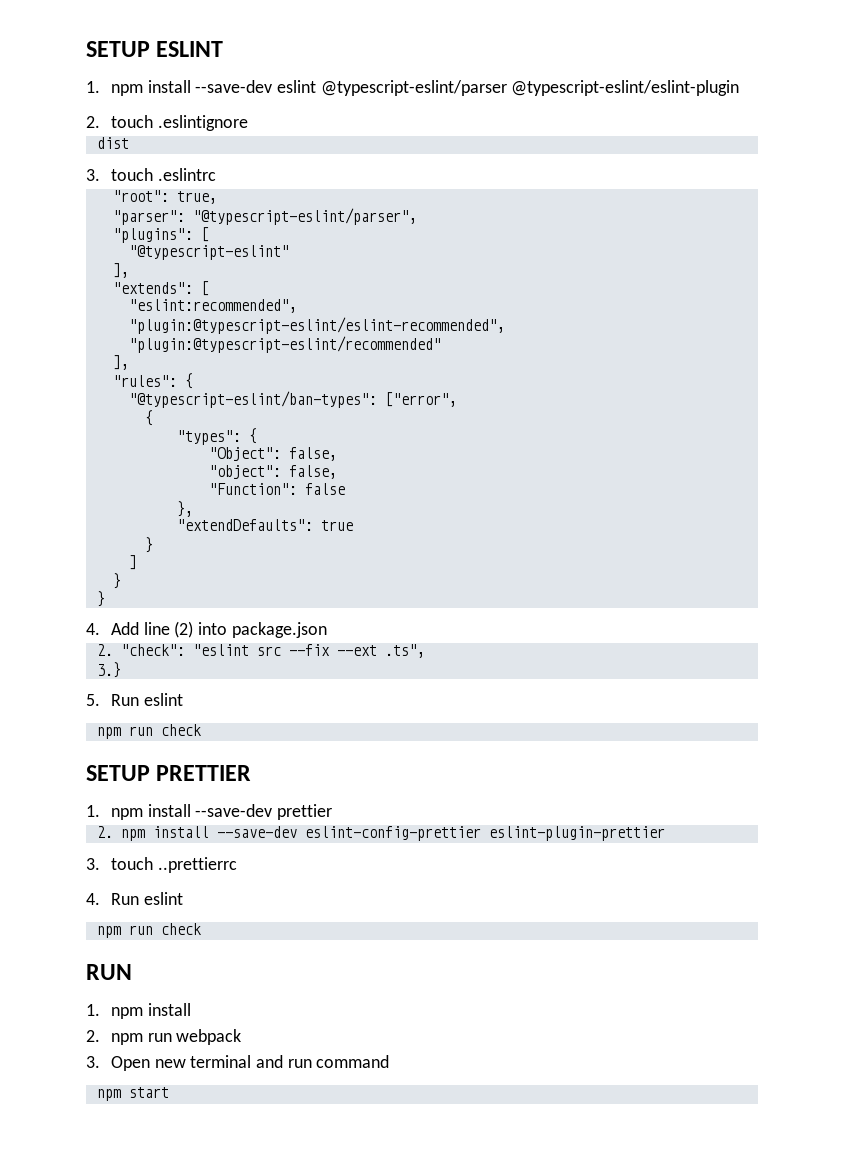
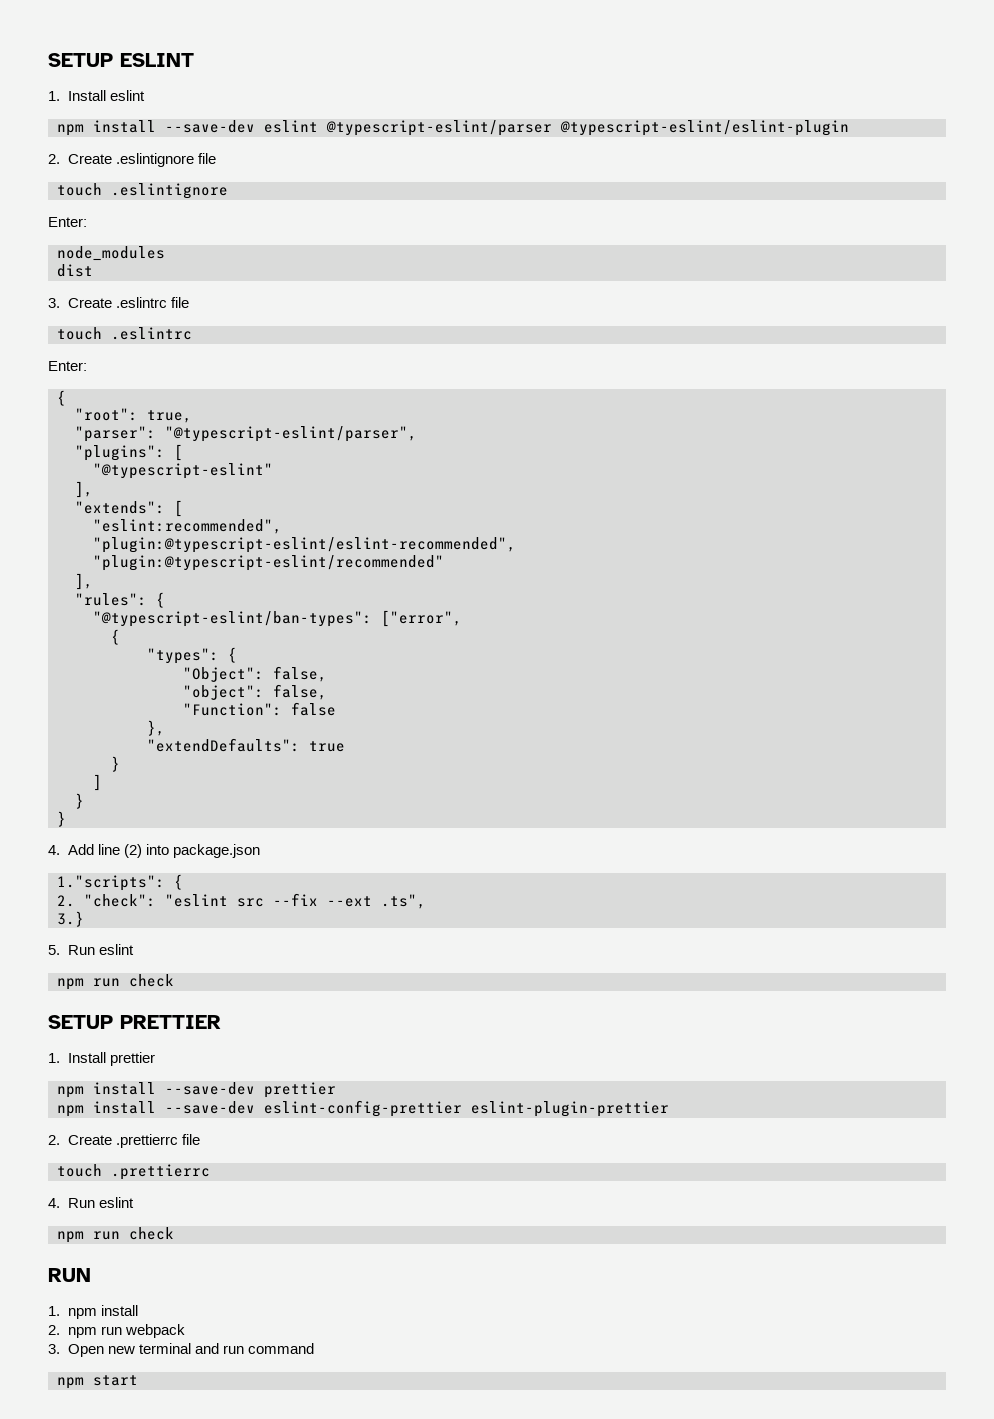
(100, 87) none -> [67,90,145,101] Install eslint //
(100, 122) none -> [67,153,216,167] Create .eslintignore file //
(248, 123) none -> [48,217,87,227] [57,246,165,261] // Enter: // node_modules
(100, 175) none -> [67,297,189,308] Create .eslintrc file //
(216, 174) none -> [48,361,87,371] [57,390,66,406] // Enter: // {
(327, 630) none -> [57,874,183,891] // 1."scripts": {
(100, 811) none -> [67,1052,155,1066] Install prettier //
[96,826,113,838] 2. -> (336, 1090) none
[86,857,237,873] 3. touch ..prettierrc -> [48,1134,200,1148] [57,1164,210,1180] 2. Create .prettierrc file // touch .prettierrc

